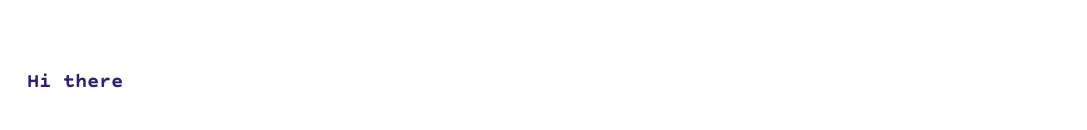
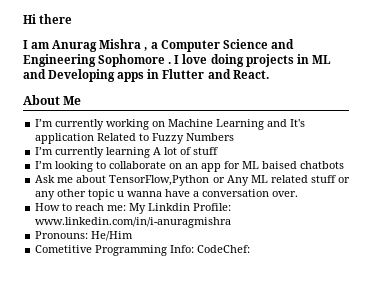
(123, 80) none -> [23,39,294,52] [23,54,331,67] [23,69,269,82] [23,95,82,105] [35,119,306,130] [35,133,235,144] [35,147,219,158] [35,161,345,172] [35,175,350,186] [35,189,299,200] [35,203,232,214] [35,217,232,228] [35,231,134,241] [35,245,251,256] // I am Anurag Mishra , a Computer Science and Engineering Sophomore . I love doing projects in ML and Developing apps in Flutter and React. // About Me // I’m currently working on Machine Learning and It's application Related to Fuzzy Numbers // I’m currently learning A lot of stuff // I’m looking to collaborate on an app for ML baised chatbots // Ask me about TensorFlow,Python or Any ML related stuff or any other topic u wanna have a conversation over. // How to reach me: My Linkdin Profile: www.linkedin.com/in/i-anuragmishra // Pronouns: He/Him // Cometitive Programming Info: CodeChef:

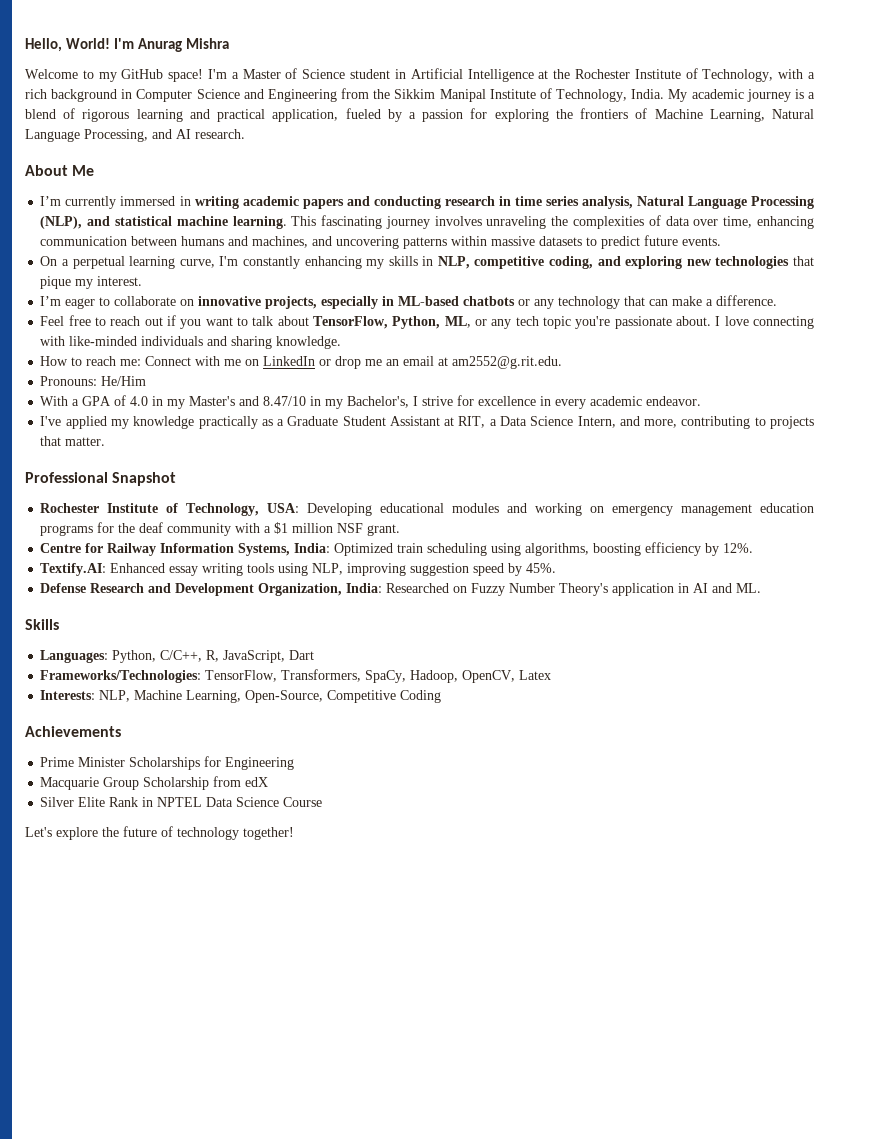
[23,14,73,24] [23,39,294,52] [23,54,331,67] [23,69,269,82] [23,95,82,105] [35,119,306,130] [35,133,235,144] [35,147,219,158] [35,161,345,172] [35,175,350,186] [35,189,299,200] [35,203,232,214] [35,217,232,228] [35,231,134,241] [35,245,251,256] Hi there // I am Anurag Mishra , a Computer Science and Engineering Sophomore . I love doing projects in ML and Developing apps in Flutter and React. // About Me // I’m currently working on Machine Learning and It's application Related to Fuzzy Numbers // I’m currently learning A lot of stuff // I’m looking to collaborate on an app for ML baised chatbots // Ask me about TensorFlow,Python or Any ML related stuff or any other topic u wanna have a conversation over. // How to reach me: My Linkdin Profile: www.linkedin.com/in/i-anuragmishra // Pronouns: He/Him // Cometitive Programming Info: CodeChef: -> [25,38,229,52] [25,68,816,82] [25,88,815,102] [25,108,814,122] [25,129,245,142] [25,165,95,176] [40,196,815,209] [40,215,815,229] [40,235,722,249] [40,256,814,269] [40,276,143,289] [40,295,778,309] [40,315,814,329] [40,336,342,349] [40,356,563,369] [40,376,147,386] [40,395,702,409] [40,416,814,429] [40,436,106,446] [25,472,177,486] [40,503,814,516] [40,522,401,536] [40,542,754,556] [40,563,557,576] [40,583,762,596] [25,619,59,630] [40,650,315,663] [40,669,552,683] [40,690,442,703] [25,726,121,737] [40,756,295,770] [40,776,269,790] [40,797,323,807] [25,826,294,840] Hello, World! I'm Anurag Mishra // Welcome to my GitHub space! I'm a Master of Science student in Artificial Intelligence at the Rochester Institute of Technology, with a rich background in Computer Science and Engineering from the Sikkim Manipal Institute of Technology, India. My academic journey is a blend of rigorous learning and practical application, fueled by a passion for exploring the frontiers of Machine Learning, Natural Language Processing, and AI research. // About Me // I’m currently immersed in writing academic papers and conducting research in time series analysis, Natural Language Processing (NLP), and statistical machine learning. This fascinating journey involves unraveling the complexities of data over time, enhancing communication between humans and machines, and uncovering patterns within massive datasets to predict future events. // On a perpetual learning curve, I'm constantly enhancing my skills in NLP, competitive coding, and exploring new technologies that pique my interest. // I’m eager to collaborate on innovative projects, especially in ML-based chatbots or any technology that can make a difference. // Feel free to reach out if you want to talk about TensorFlow, Python, ML, or any tech topic you're passionate about. I love connecting with like-minded individuals and sharing knowledge. // How to reach me: Connect with me on LinkedIn or drop me an email at am2552@g.rit.edu. // Pronouns: He/Him // With a GPA of 4.0 in my Master's and 8.47/10 in my Bachelor's, I strive for excellence in every academic endeavor. // I've applied my knowledge practically as a Graduate Student Assistant at RIT, a Data Science Intern, and more, contributing to projects that matter. // Professional Snapshot // Rochester Institute of Technology, USA: Developing educational modules and working on emergency management education programs for the deaf community with a $1 million NSF grant. // Centre for Railway Information Systems, India: Optimized train scheduling using algorithms, boosting efficiency by 12%. // Textify.AI: Enhanced essay writing tools using NLP, improving suggestion speed by 45%. // Defense Research and Development Organization, India: Researched on Fuzzy Number Theory's application in AI and ML. // Skills // Languages: Python, C/C++, R, JavaScript, Dart // Frameworks/Technologies: TensorFlow, Transformers, SpaCy, Hadoop, OpenCV, Latex // Interests: NLP, Machine Learning, Open-Source, Competitive Coding // Achievements // Prime Minister Scholarships for Engineering // Macquarie Group Scholarship from edX // Silver Elite Rank in NPTEL Data Science Course // Let's explore the future of technology together!

